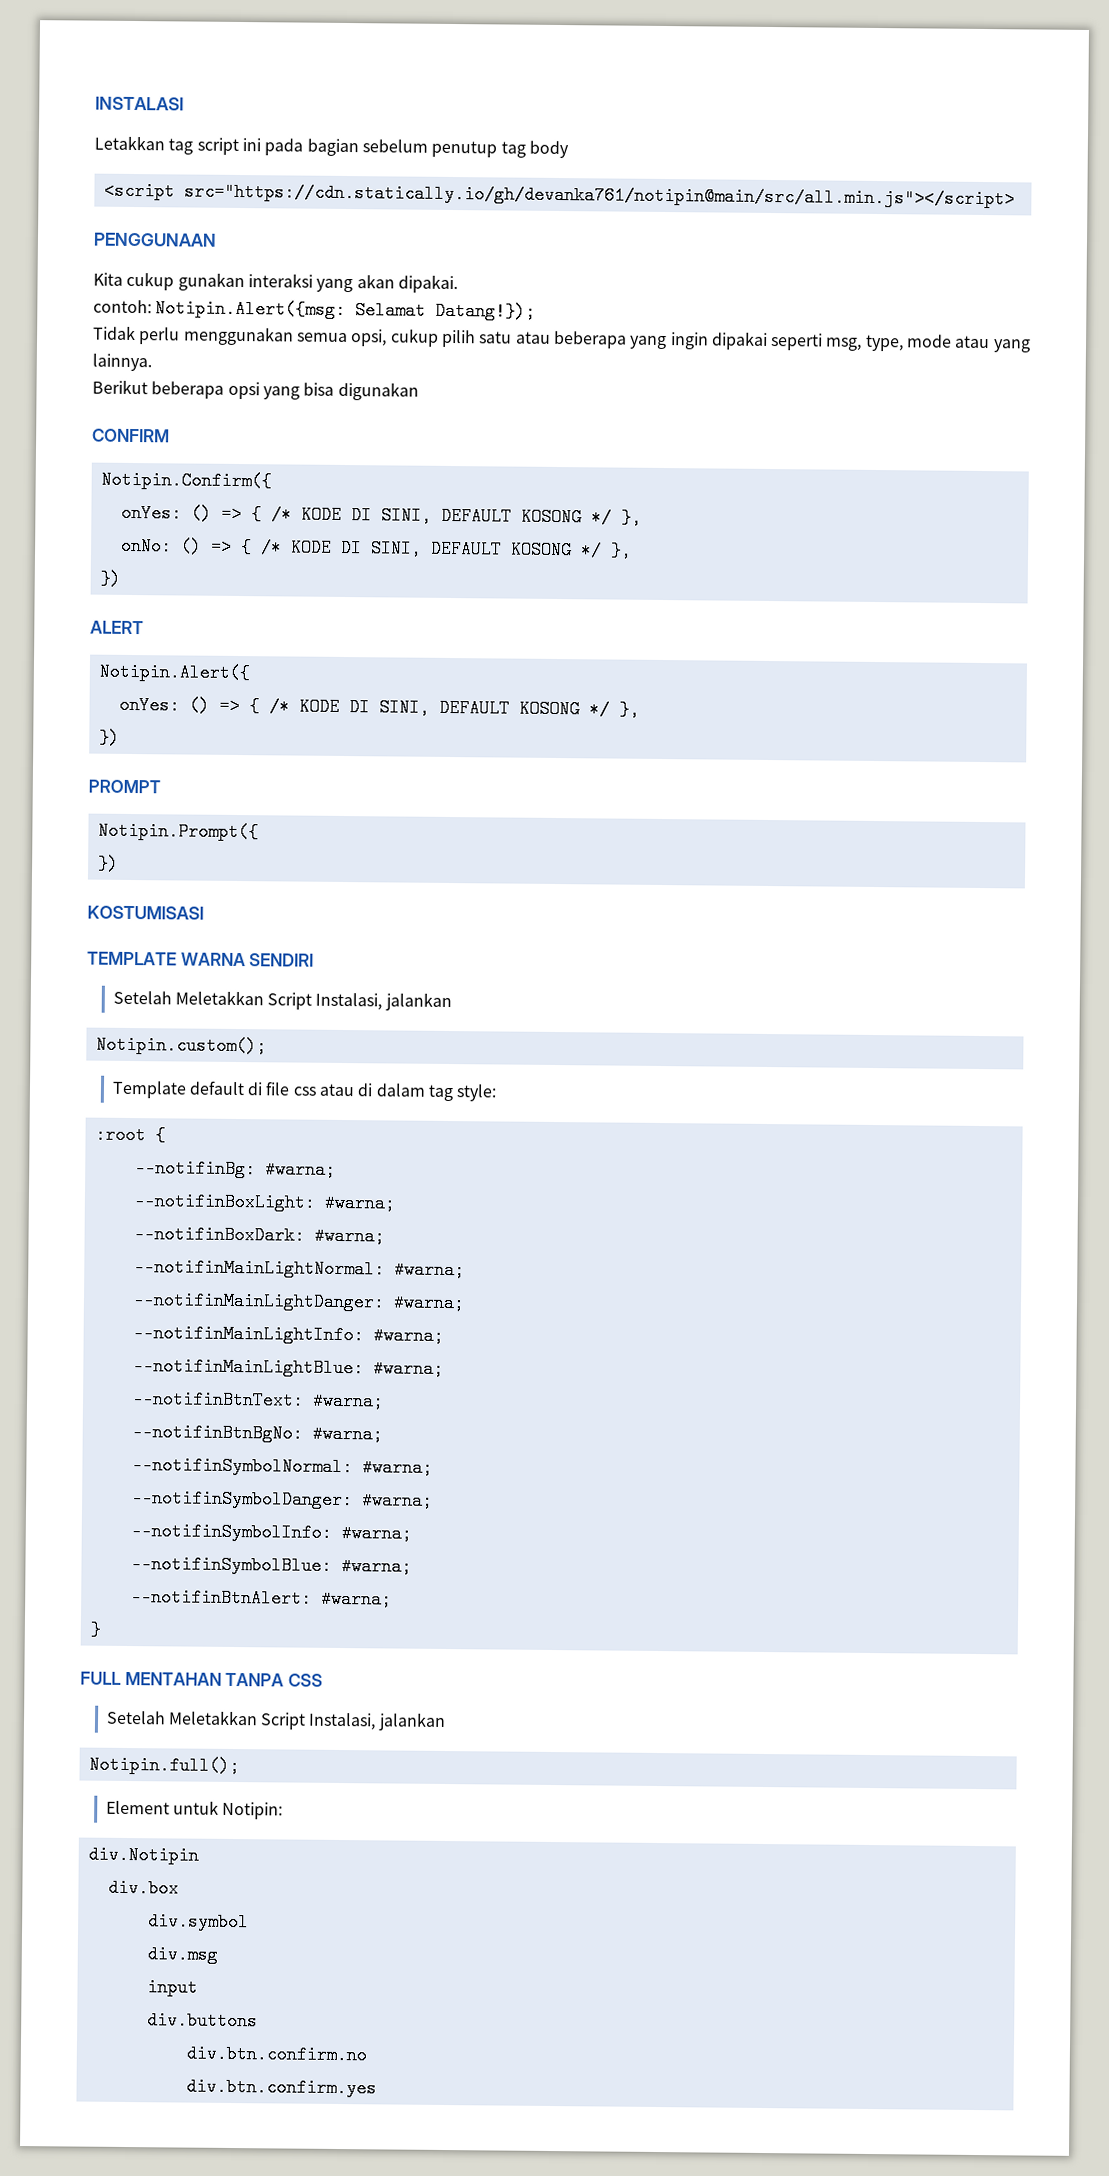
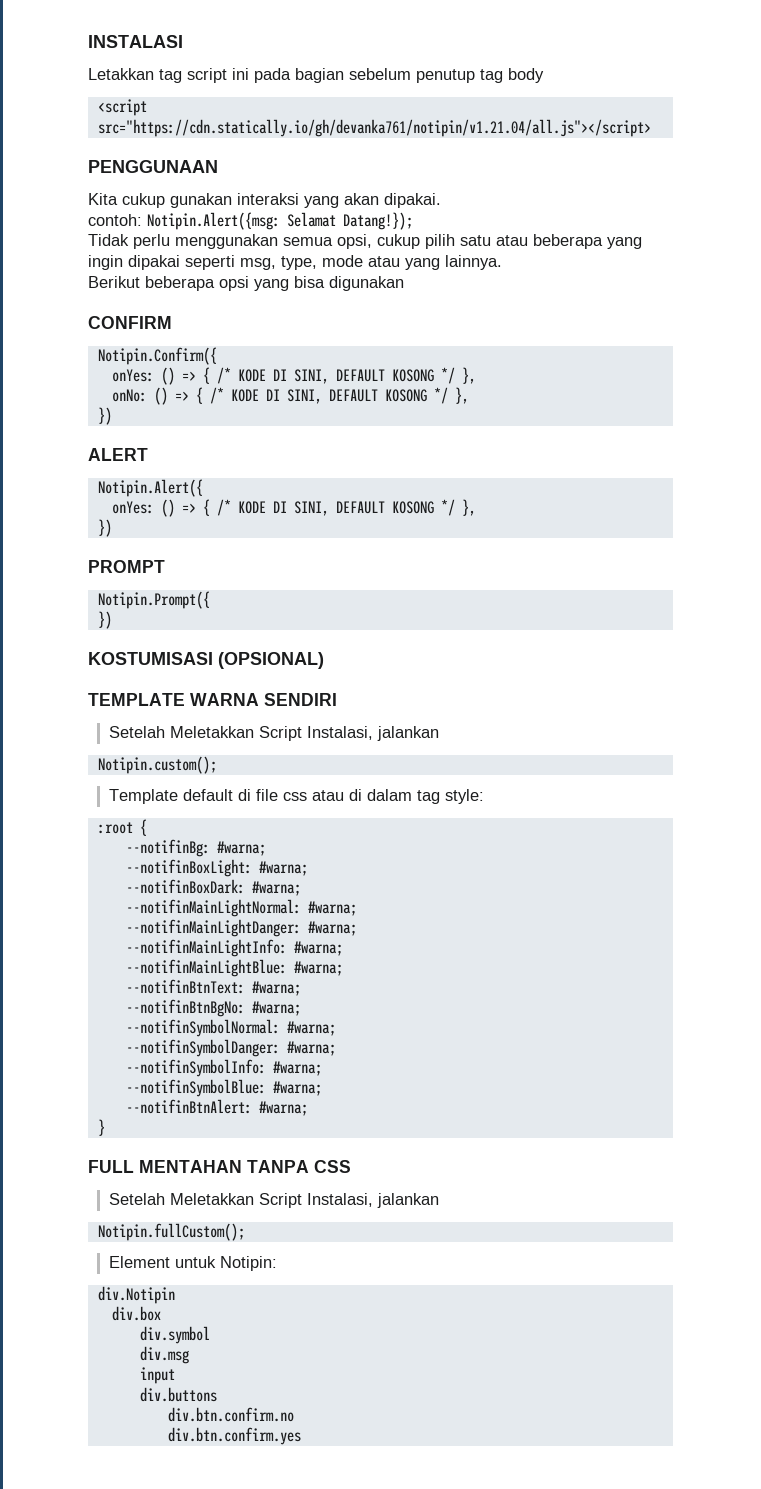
[183,182,1015,209] src="https://cdn.statically.io/gh/devanka761/notipin@main/src/all.min.js"></script> -> [97,119,651,137] src="https://cdn.statically.io/gh/devanka761/notipin/v1.21.04/all.js"></script>
(204, 912) none -> [218,652,324,669] (OPSIONAL)
[88,1755,240,1776] Notipin.full(); -> [97,1223,245,1241] Notipin.fullCustom();

